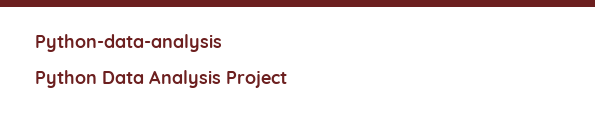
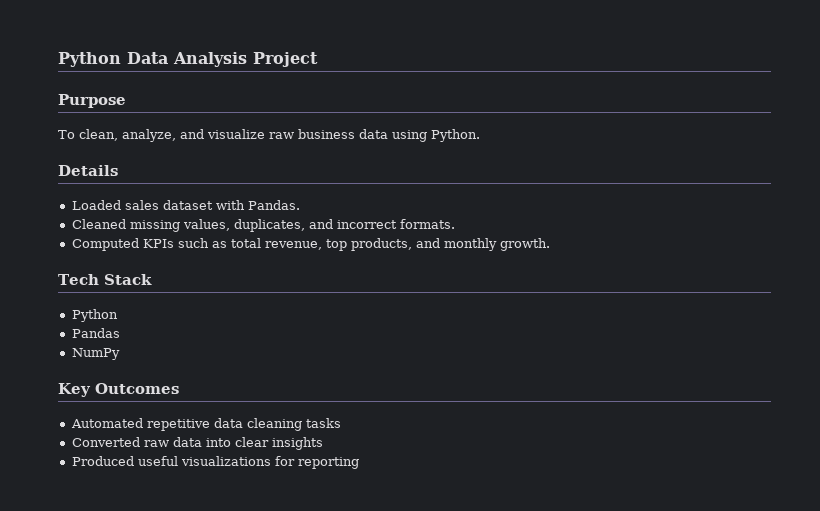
[35,34,222,52] Python-data-analysis // -> (58, 59) none
(287, 79) none -> [58,94,126,108] [58,129,480,142] [58,165,118,176] [71,200,300,210] [71,219,455,232] [71,238,550,251] [58,274,152,285] [71,309,118,322] [71,328,120,338] [71,348,120,360] [58,383,179,397] [70,418,341,431] [71,437,323,450] [71,456,359,469] // Purpose // To clean, analyze, and visualize raw business data using Python. // Details // Loaded sales dataset with Pandas. // Cleaned missing values, duplicates, and incorrect formats. // Computed KPIs such as total revenue, top products, and monthly growth. // Tech Stack // Python // Pandas // NumPy // Key Outcomes // Automated repetitive data cleaning tasks // Converted raw data into clear insights // Produced useful visualizations for reporting

